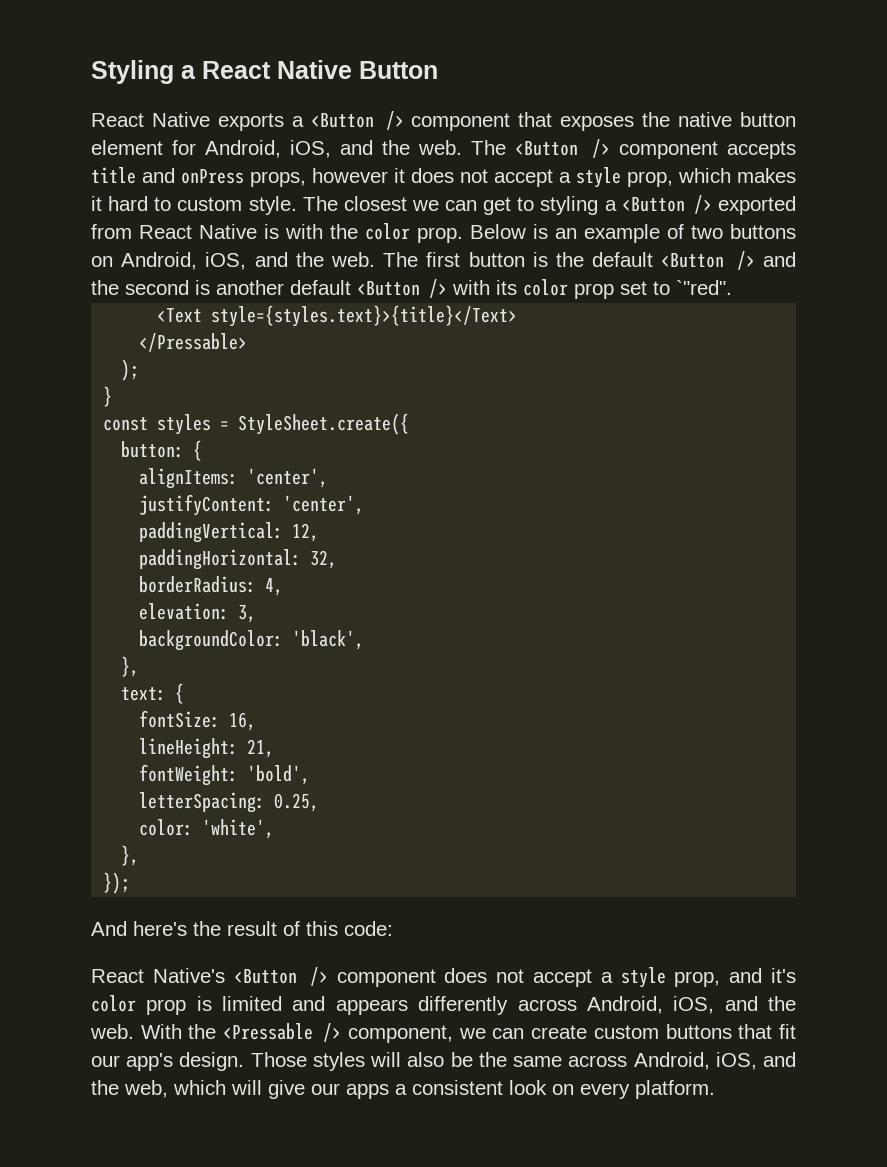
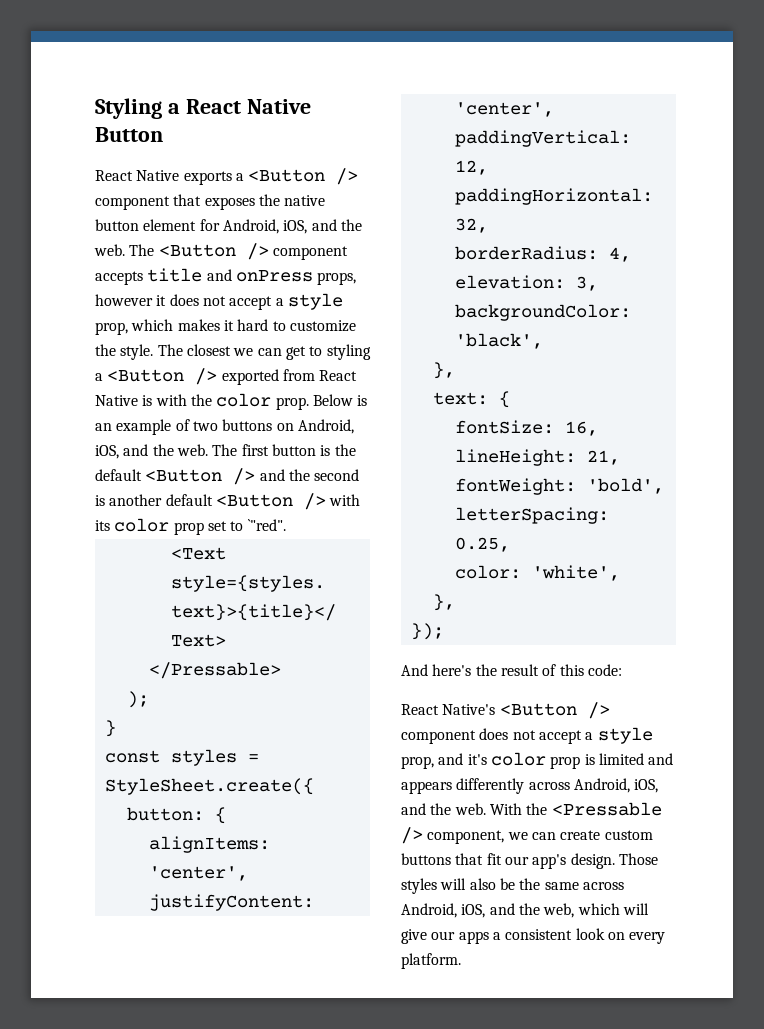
[177,197,243,211] custom -> [289,320,356,332] [95,344,116,356] customize the

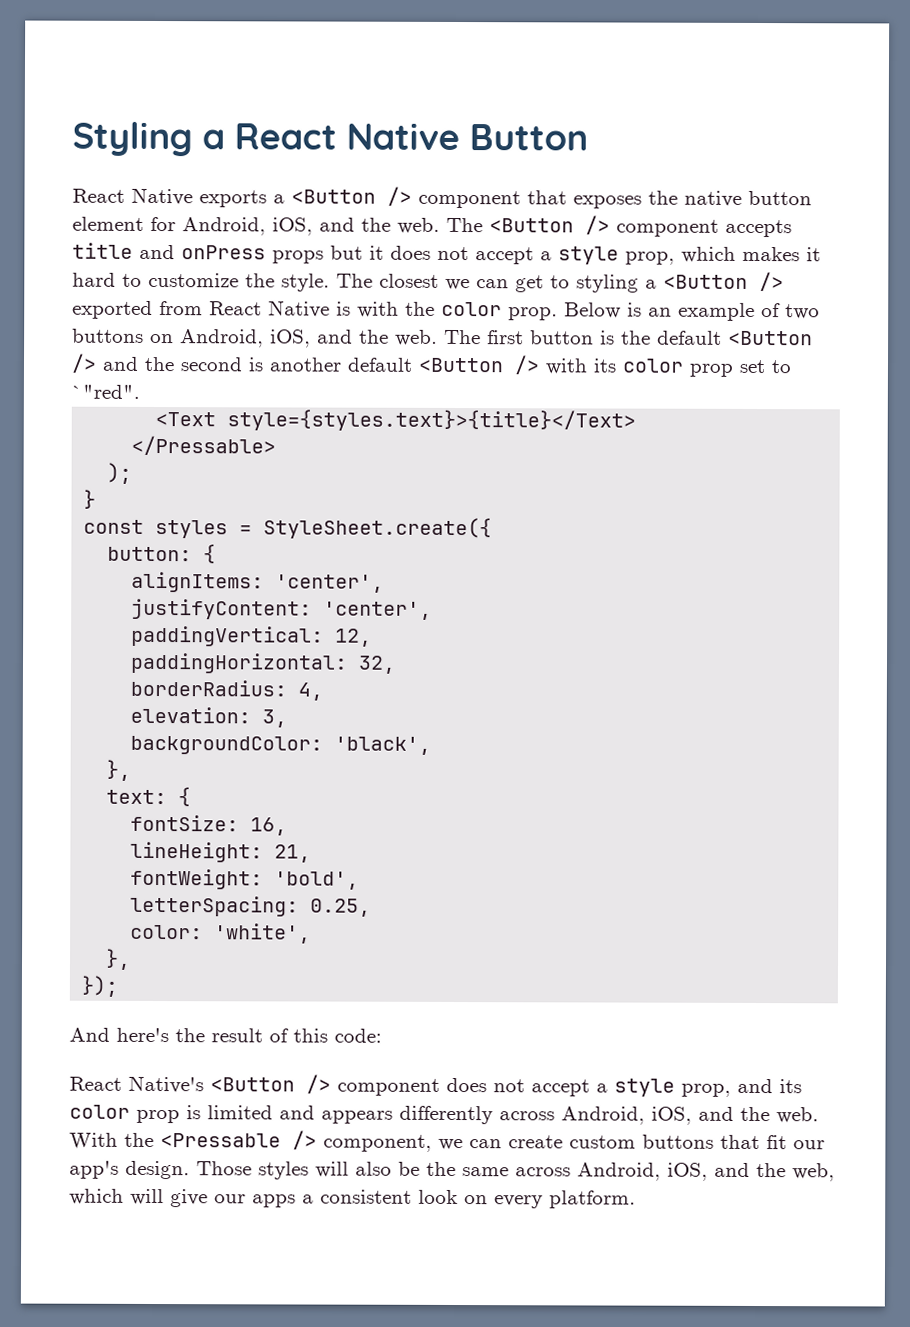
[317,272,357,285] [95,294,153,306] props, however -> [272,245,363,264] props but
[467,754,487,765] it's -> [779,1079,802,1094] its

